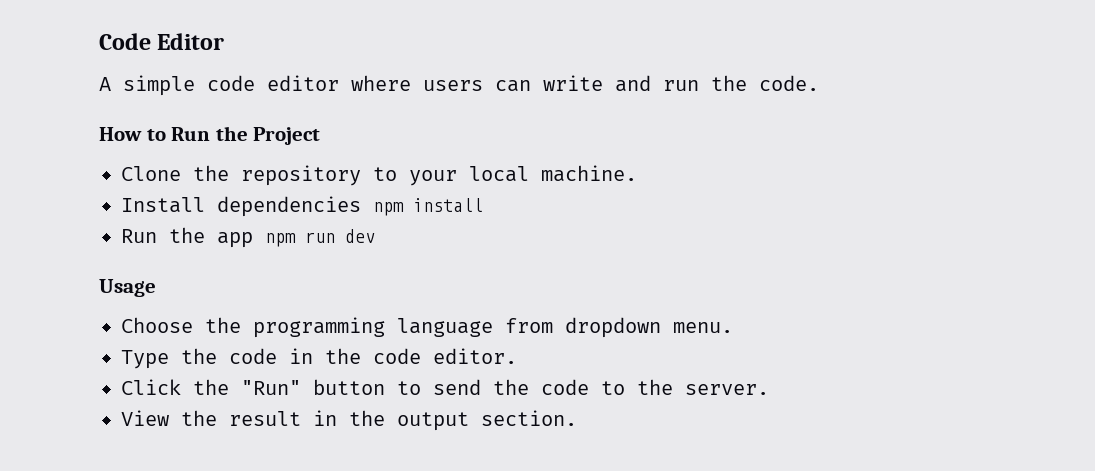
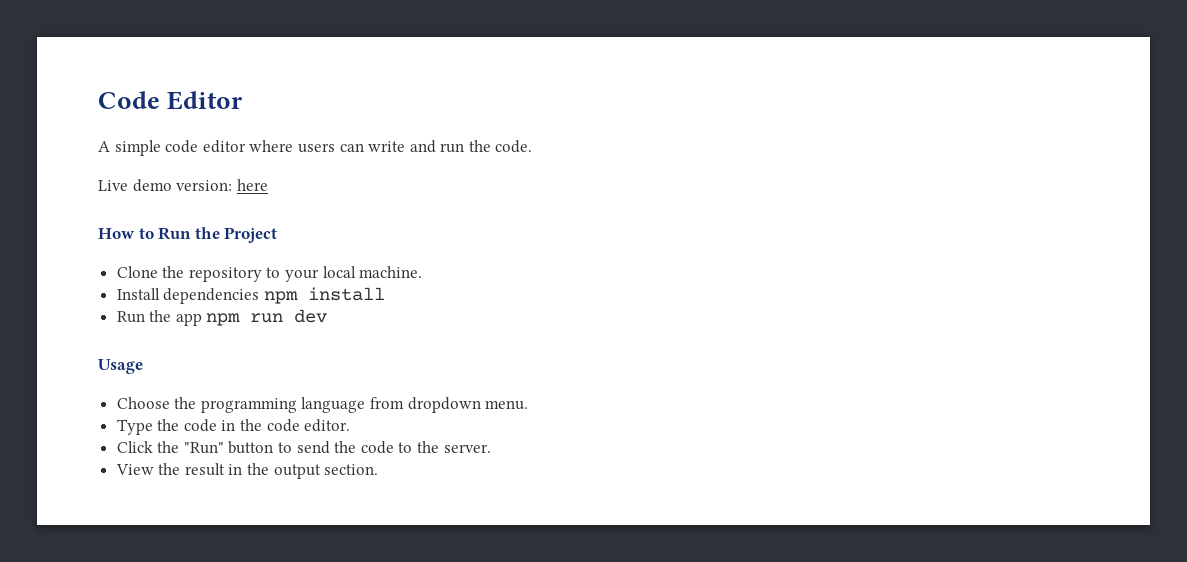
(819, 83) none -> [98,179,268,192] // Live demo version: here

